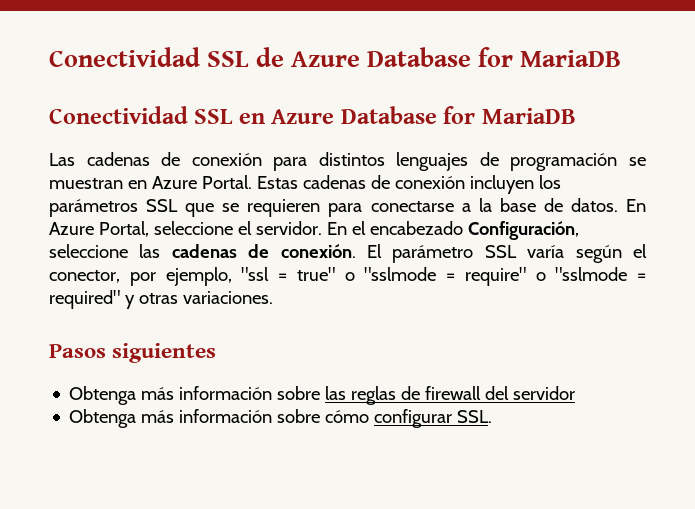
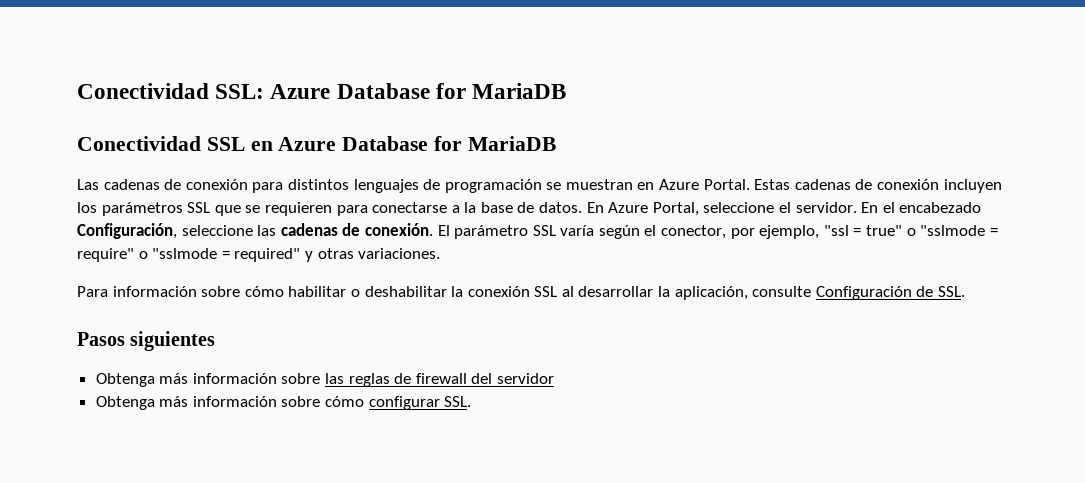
[49,47,284,67] Conectividad SSL de -> [77,83,265,99] Conectividad SSL:
(273, 297) none -> [77,286,966,300] // Para información sobre cómo habilitar o deshabilitar la conexión SSL al desarrollar la aplicación, consulte Configuración de SSL.

